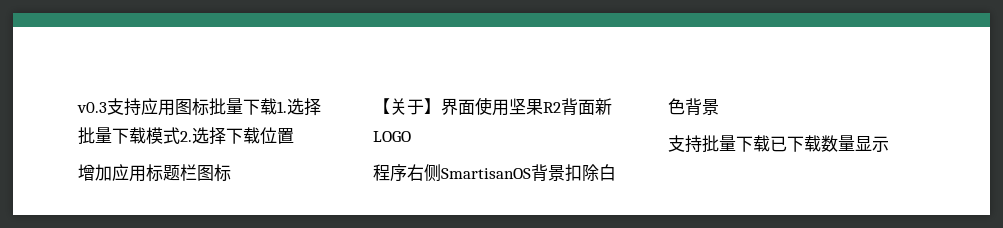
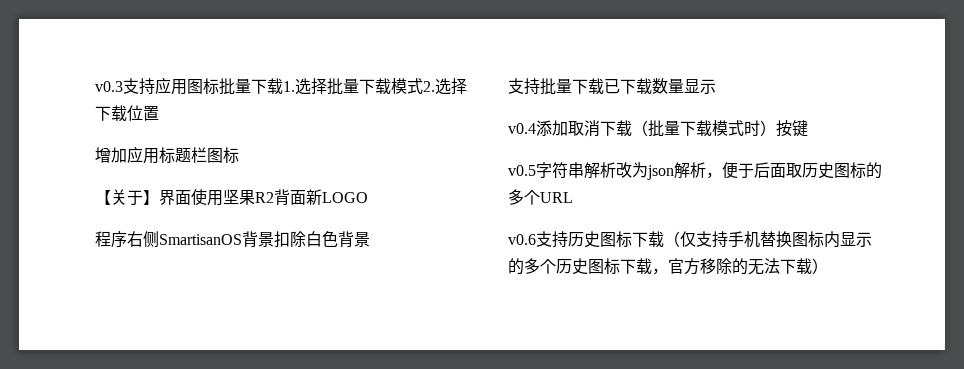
(889, 144) none -> [508,120,808,137] [508,162,882,180] [508,189,573,205] [508,231,872,248] [508,258,828,275] // v0.4添加取消下载（批量下载模式时）按键 // v0.5字符串解析改为json解析，便于后面取历史图标的多个URL // v0.6支持历史图标下载（仅支持手机替换图标内显示的多个历史图标下载，官方移除的无法下载）

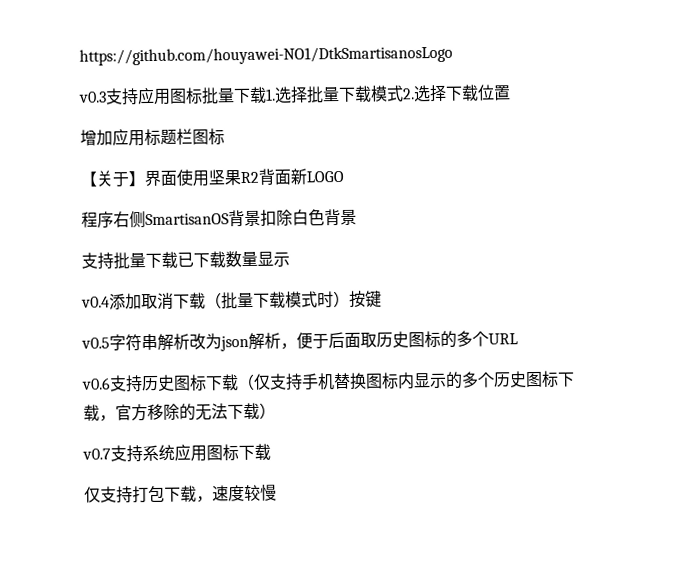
(95, 86) none -> [79,45,453,66] https://github.com/houyawei-NO1/DtkSmartisanosLogo //
(828, 266) none -> [82,443,271,463] [84,483,277,504] // v0.7支持系统应用图标下载 // 仅支持打包下载，速度较慢

